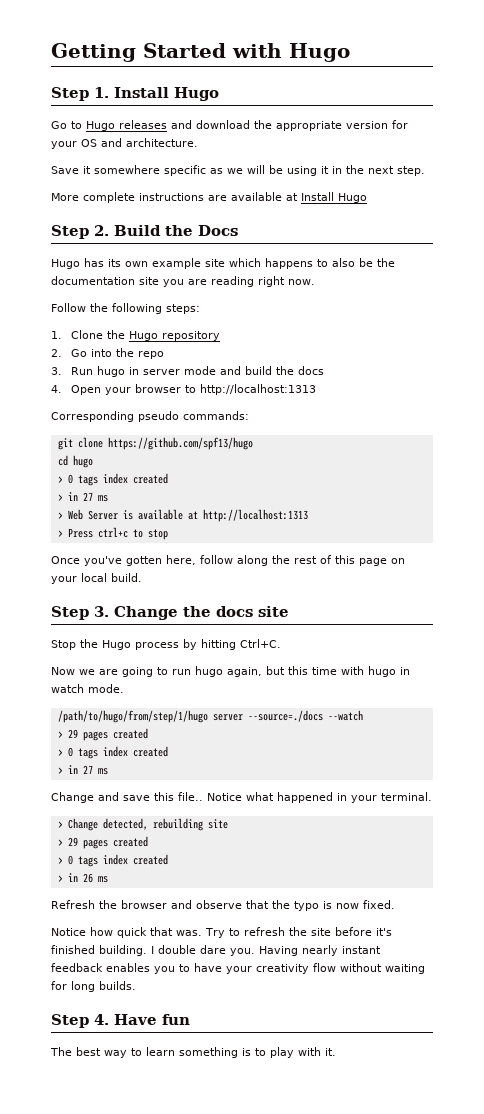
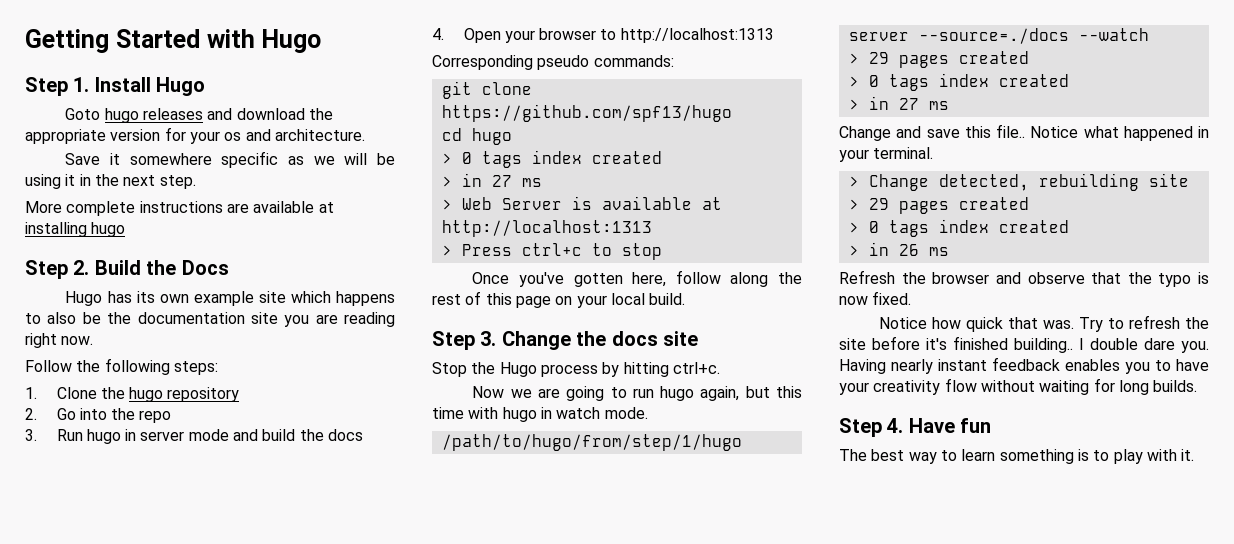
[51,121,115,131] Go to Hugo -> [65,108,139,123] Goto hugo
[81,139,97,147] OS -> [224,132,242,141] os
[301,192,367,203] Install Hugo -> [25,222,126,237] installing hugo
[129,331,159,341] Hugo -> [129,387,164,402] hugo
[240,639,281,648] Ctrl+C. -> [672,362,720,374] ctrl+c.
[99,945,147,956] building. -> [1014,338,1073,353] building..

